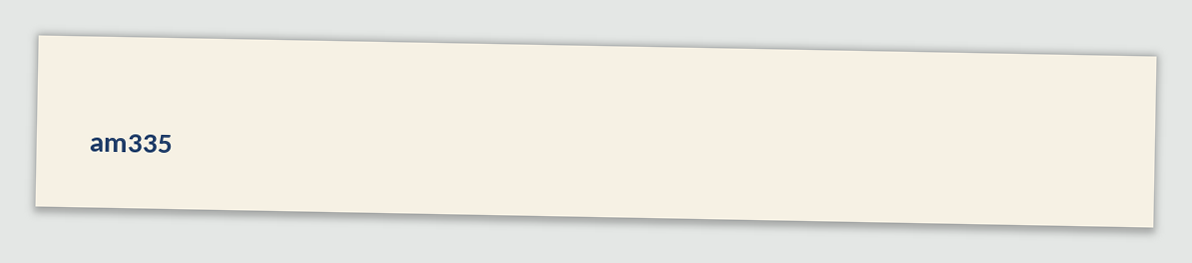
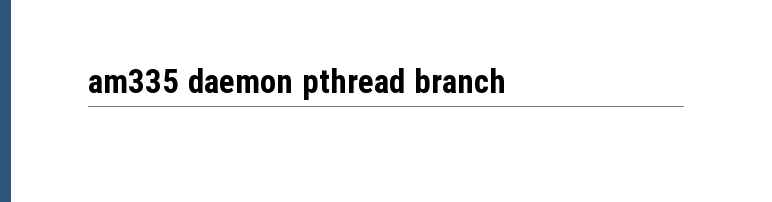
(173, 143) none -> [187,68,506,100] daemon pthread branch

